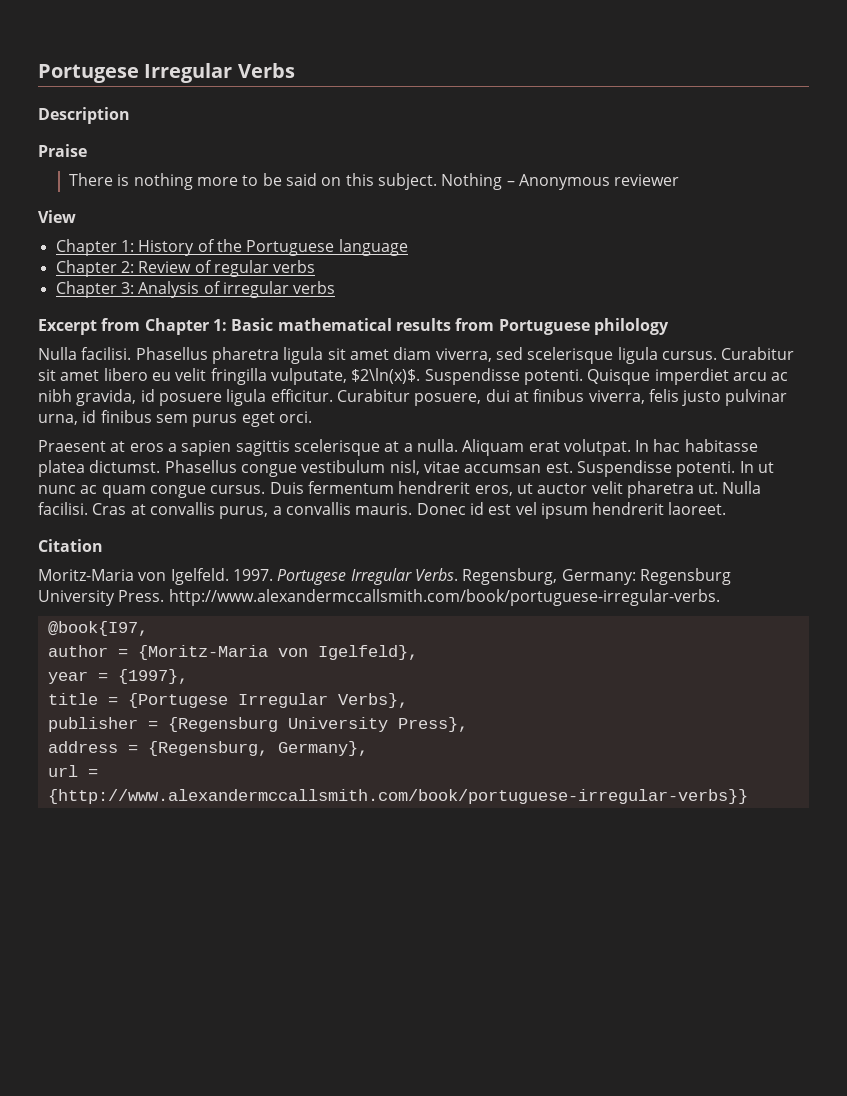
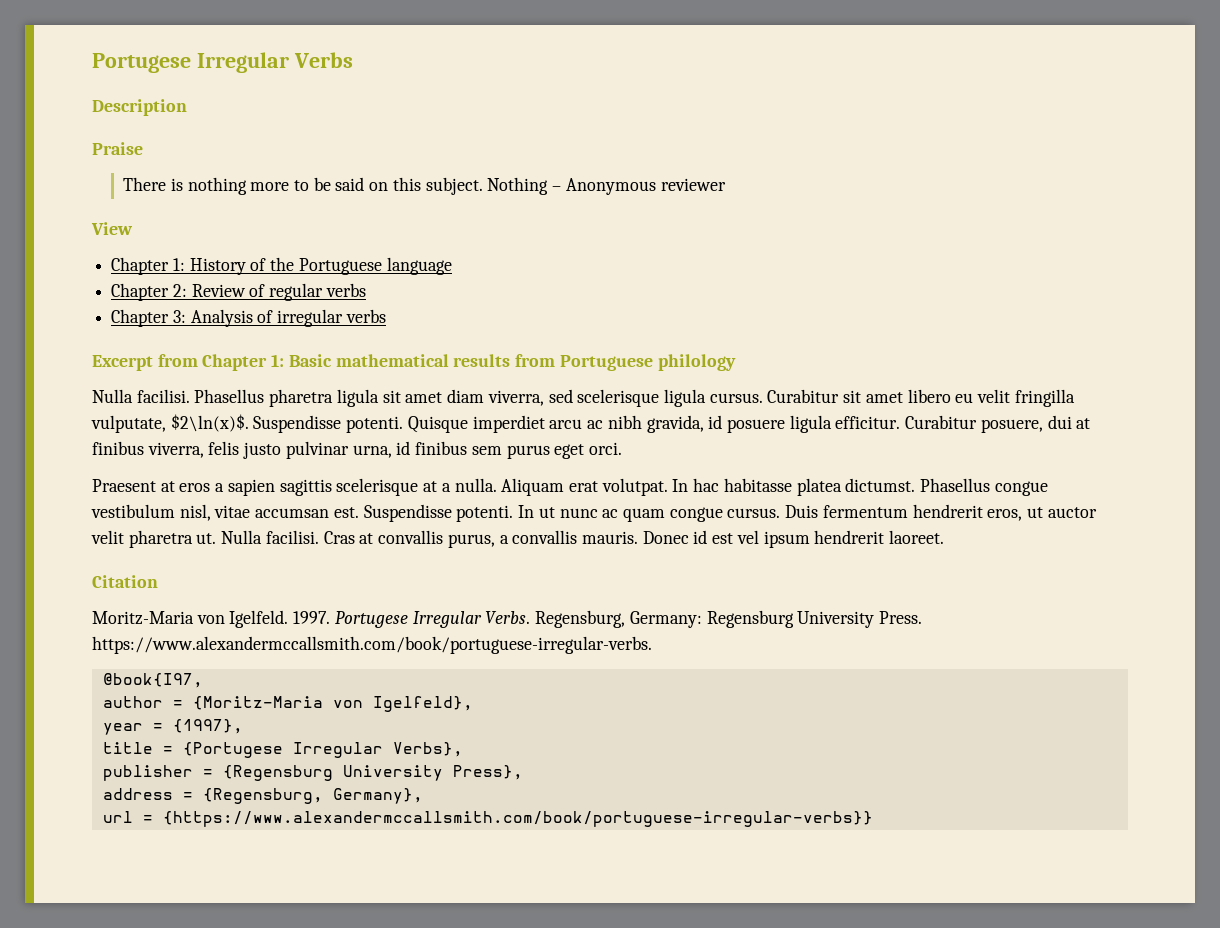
[168,589,720,606] http://www.alexandermccallsmith.com/book/portuguese-irregular-verbs. -> [92,636,652,654] https://www.alexandermccallsmith.com/book/portuguese-irregular-verbs.
[47,789,748,804] {http://www.alexandermccallsmith.com/book/portuguese-irregular-verbs}} -> [162,811,873,827] {https://www.alexandermccallsmith.com/book/portuguese-irregular-verbs}}

